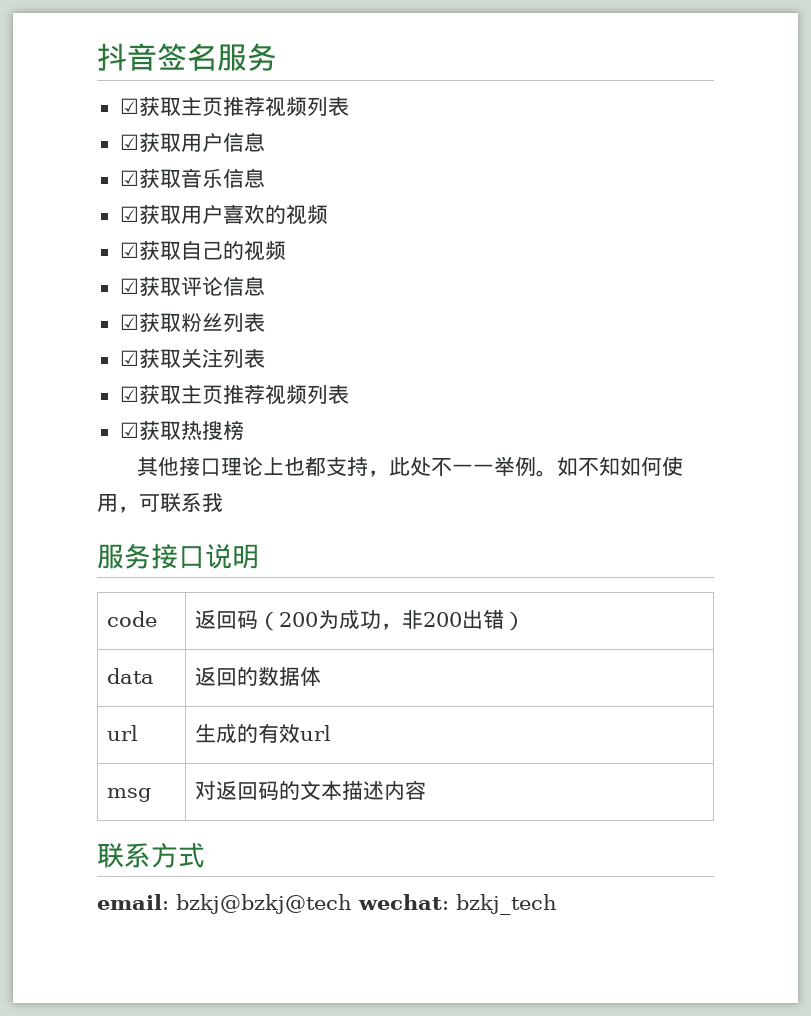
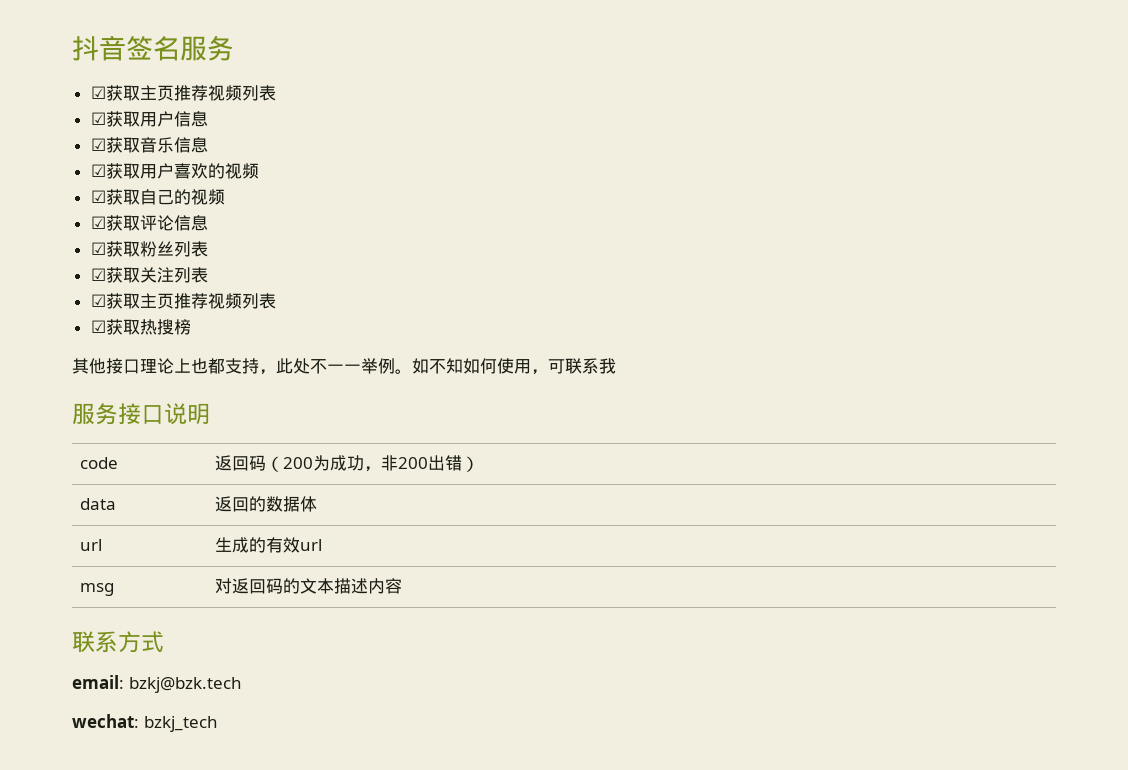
[176,894,352,914] bzkj@bzkj@tech -> [128,677,242,693] bzkj@bzk.tech //

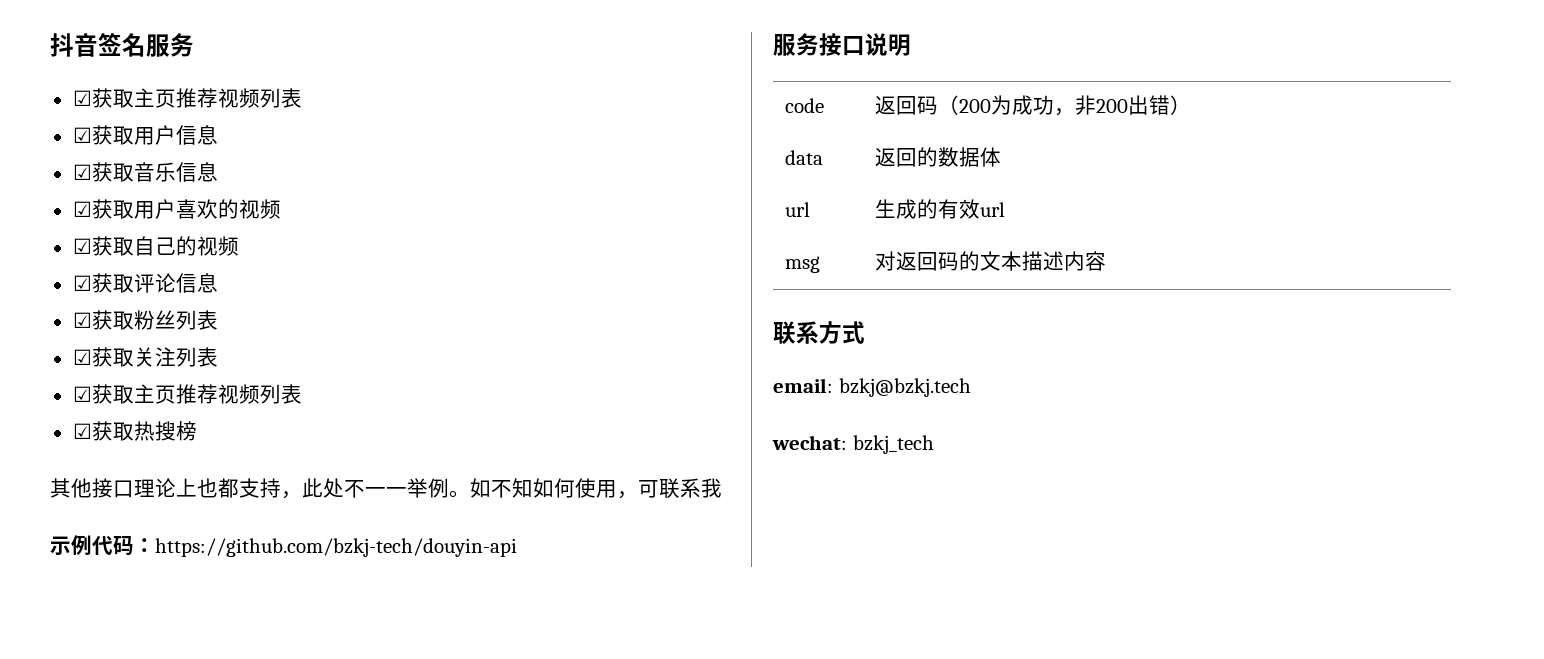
(616, 366) none -> [50,535,517,557] // 示例代码：https://github.com/bzkj-tech/douyin-api
[128,677,242,693] bzkj@bzk.tech -> [838,378,971,397] bzkj@bzkj.tech

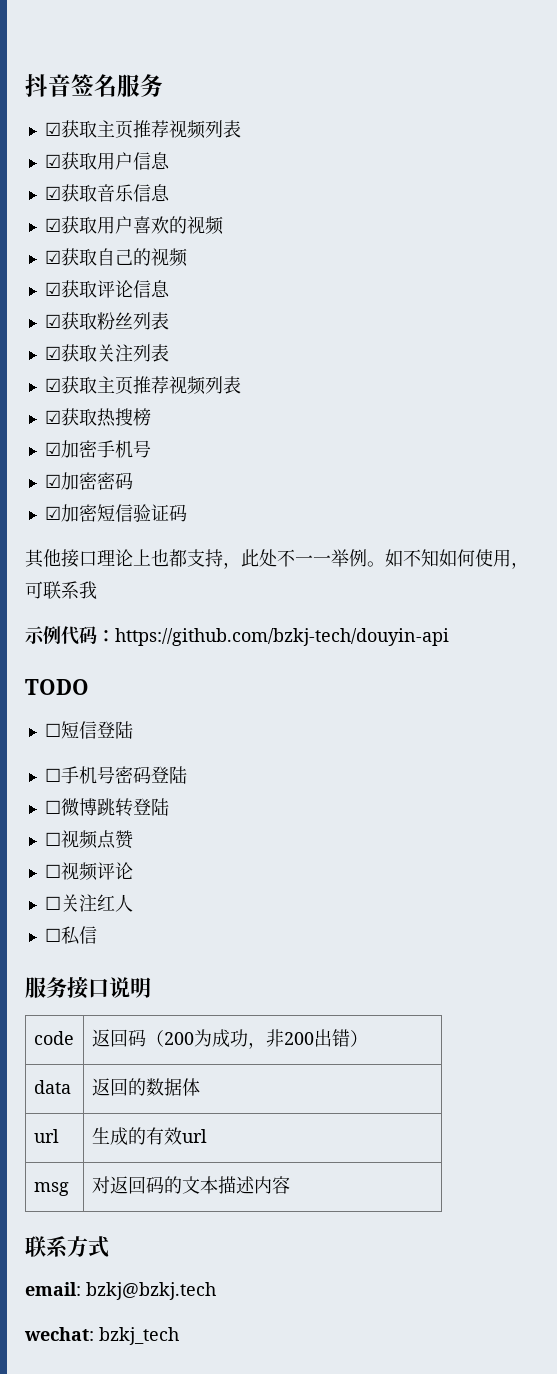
(197, 431) none -> [44,440,151,458] [44,472,133,490] [44,504,187,522] // ☑加密手机号 // ☑加密密码 // ☑加密短信验证码
(517, 547) none -> [25,679,89,695] [44,721,133,739] [44,766,187,784] [44,798,169,817] [44,830,134,849] [44,862,133,881] [44,894,133,912] [44,926,97,945] // TODO // ☐短信登陆 // ☐手机号密码登陆 // ☐微博跳转登陆 // ☐视频点赞 // ☐视频评论 // ☐关注红人 // ☐私信

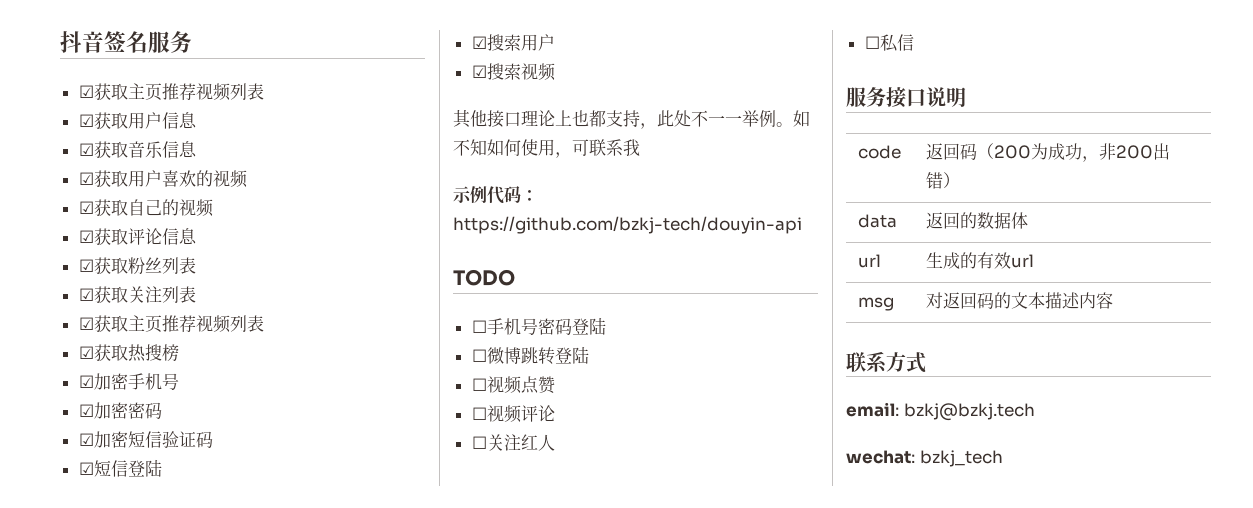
(187, 513) none -> [78,459,162,477] [471,34,555,51] [471,63,556,81] // ☑短信登陆 // ☑搜索用户 // ☑搜索视频
[44,721,133,739] // ☐短信登陆 -> (515, 277) none

